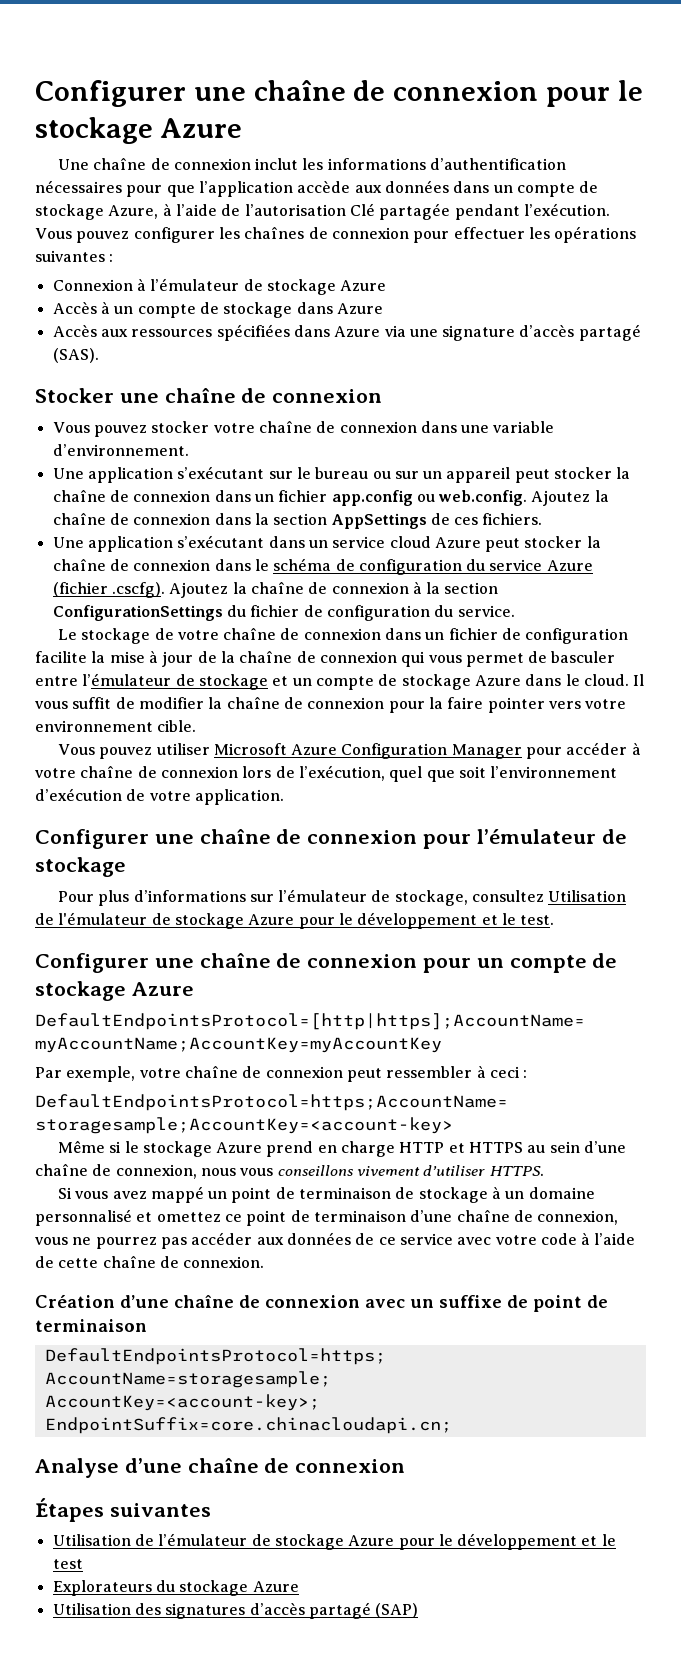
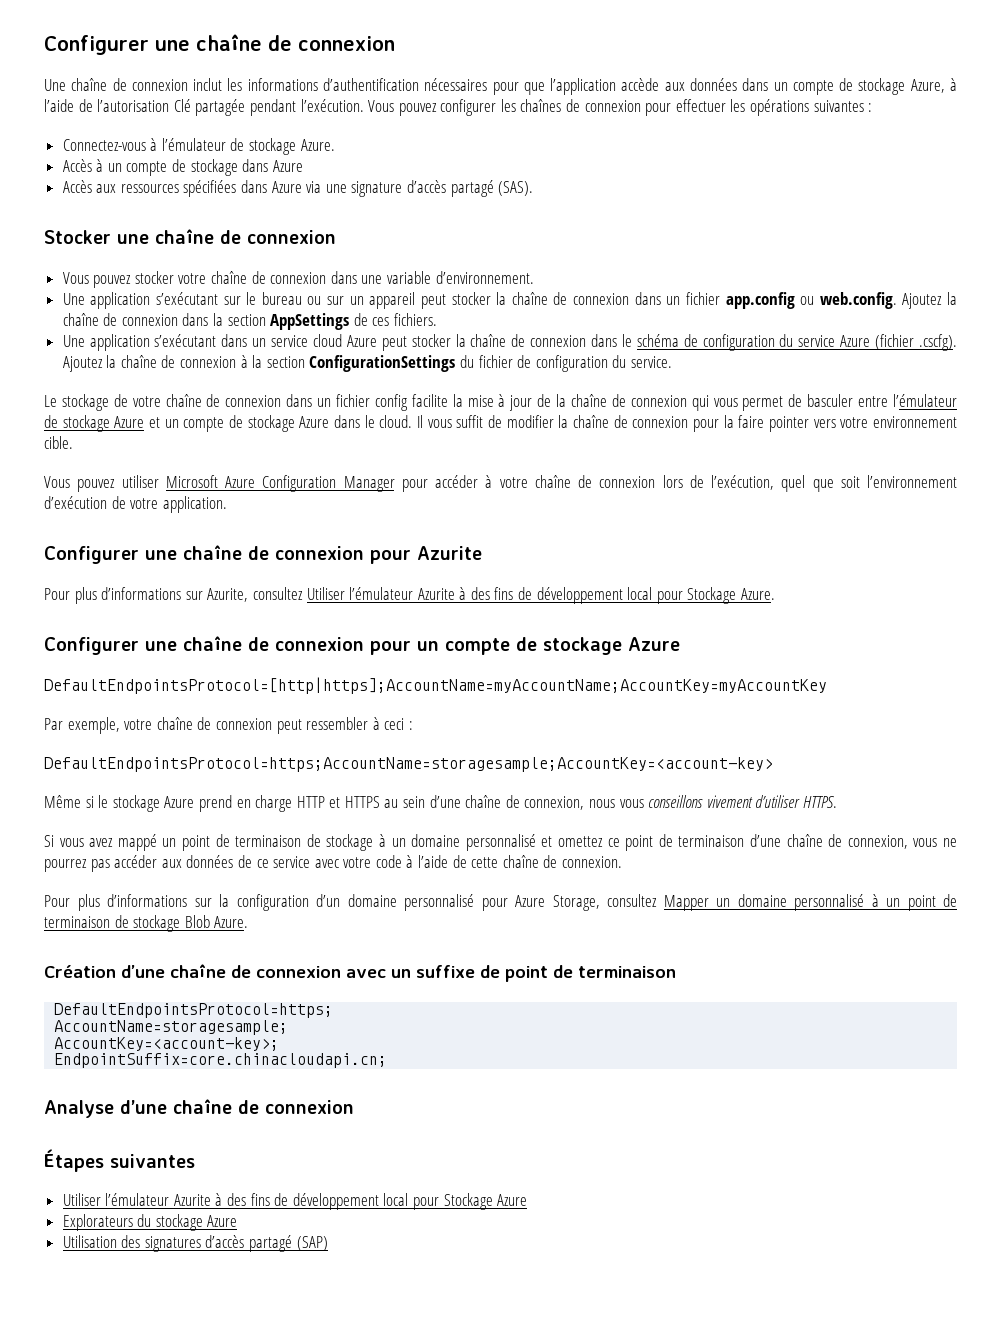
[35,80,643,107] [35,117,242,144] Configurer une chaîne de connexion pour le stockage Azure -> [44,34,395,55] Configurer une chaîne de connexion
[52,279,133,291] Connexion -> [62,139,146,151] Connectez-vous
[340,280,387,291] Azure -> [300,139,335,151] Azure.
[502,628,629,644] de configuration -> [374,394,408,411] config
(268, 682) none -> [114,416,145,428] Azure
[476,829,627,844] [35,857,126,877] [57,889,627,906] [35,912,555,929] l’émulateur de stockage // Pour plus d’informations sur l’émulateur de stockage, consultez Utilisation de l'émulateur de stockage Azure pour le développement et le test. -> [417,546,482,560] [44,587,776,604] Azurite // Pour plus d’informations sur Azurite, consultez Utiliser l’émulateur Azurite à des fins de développement local pour Stockage Azure.
(265, 1262) none -> [44,894,957,911] [44,915,249,932] // Pour plus d’informations sur la configuration d’un domaine personnalisé pour Azure Storage, consultez Mapper un domaine personnalisé à un point de terminaison de stockage Blob Azure.
[52,1533,616,1550] [52,1559,83,1569] Utilisation de l’émulateur de stockage Azure pour le développement et le test -> [62,1193,528,1210] Utiliser l’émulateur Azurite à des fins de développement local pour Stockage Azure

